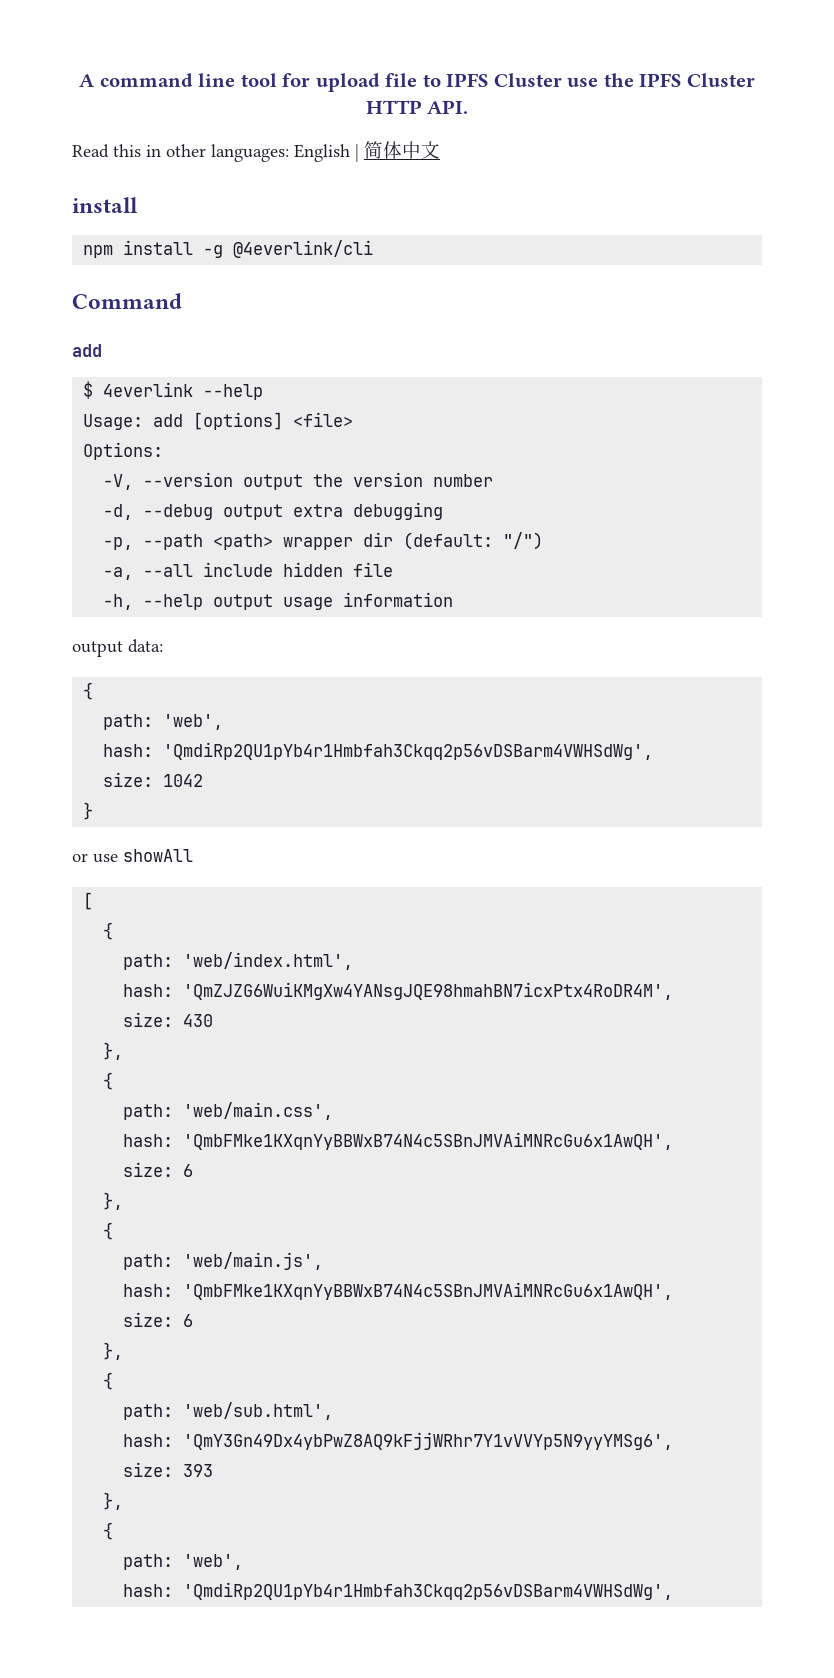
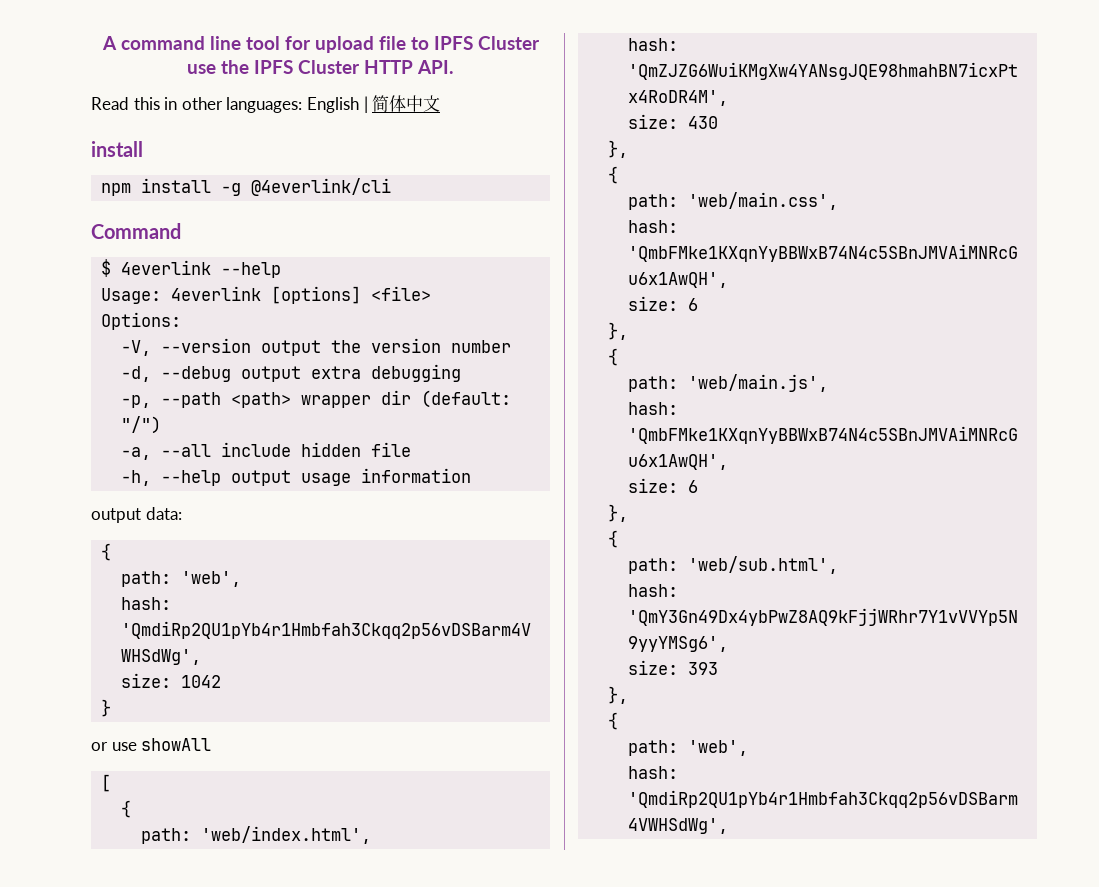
[72,344,102,357] // add -> (181, 231) none
[153,414,184,427] add -> [171,286,262,301] 4everlink

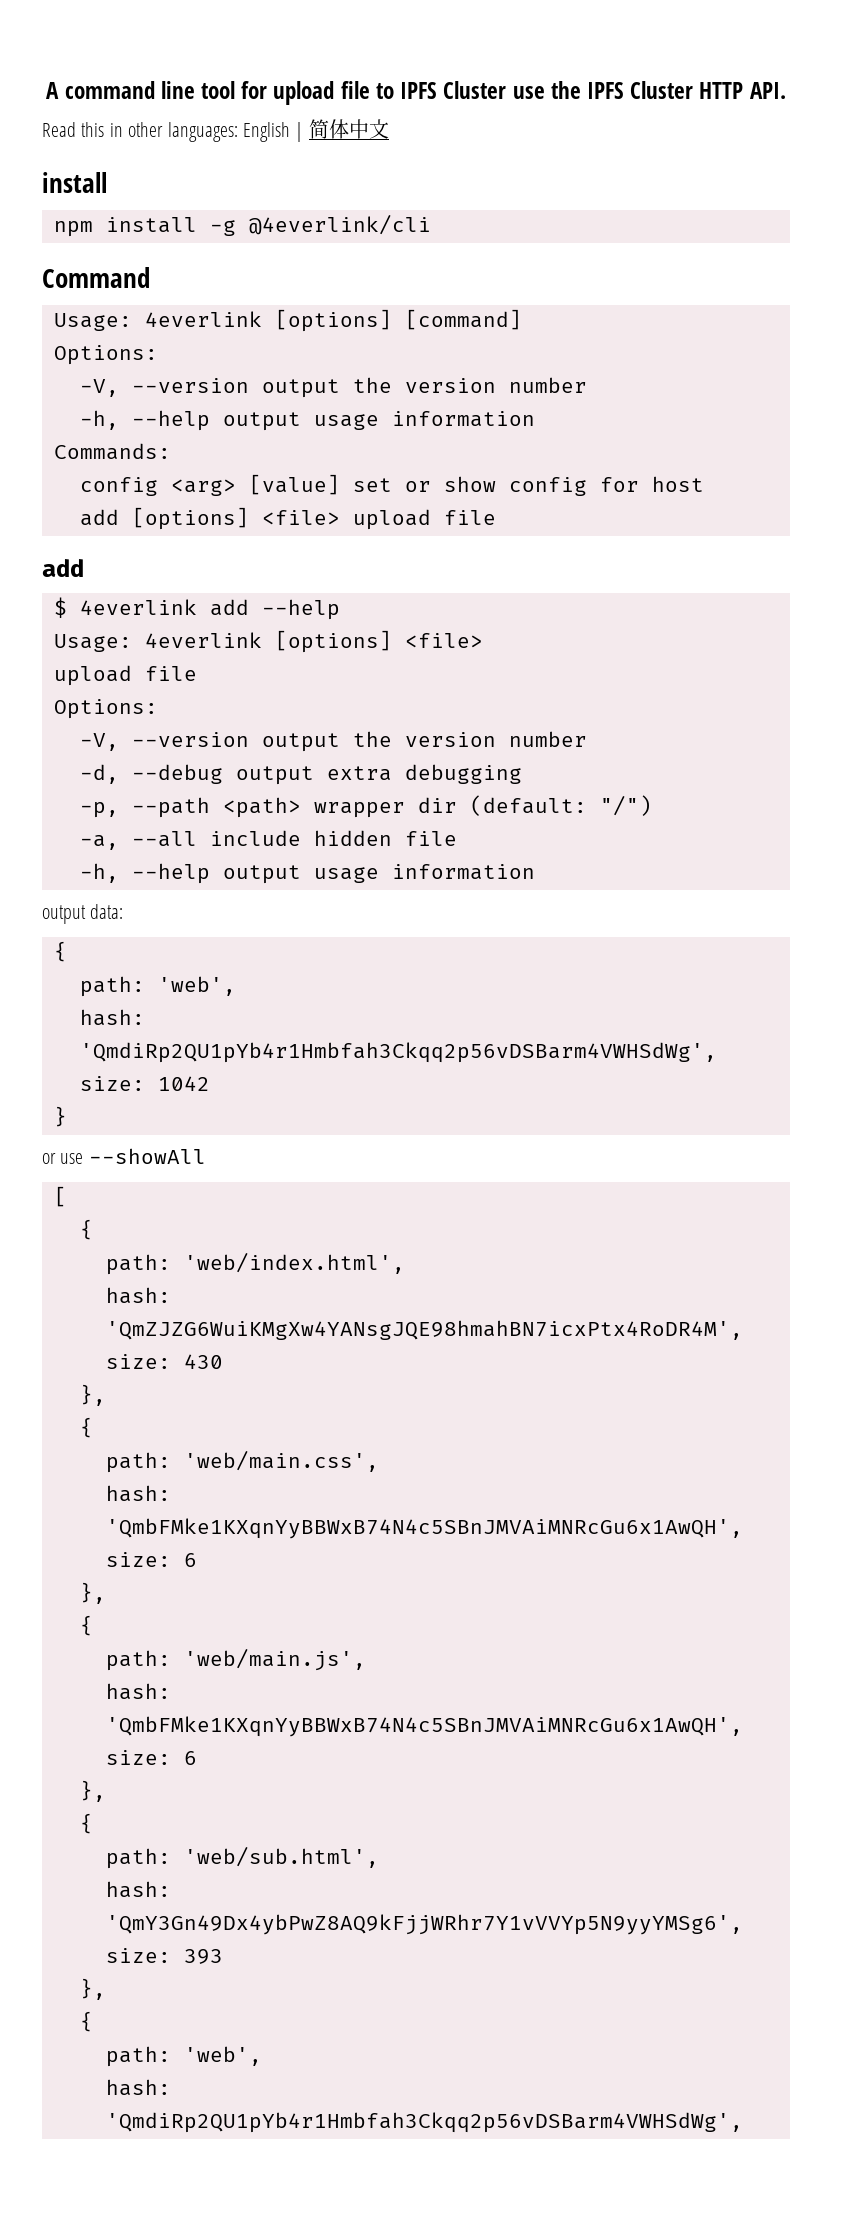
(181, 231) none -> [54,309,522,332] [54,345,158,365] [80,377,587,398] [80,410,535,431] [54,443,171,460] [80,474,704,496] [80,507,496,530] [42,559,84,577] // Usage: 4everlink [options] [command] // Options: // -V, --version output the version number // -h, --help output usage information // Commands: // config <arg> [value] set or show config for host // add [options] <file> upload file // add
(212, 267) none -> [210,599,249,616] add
(432, 293) none -> [54,665,197,686] // upload file
[141,738,212,751] showAll -> [88,1148,206,1164] --showAll

